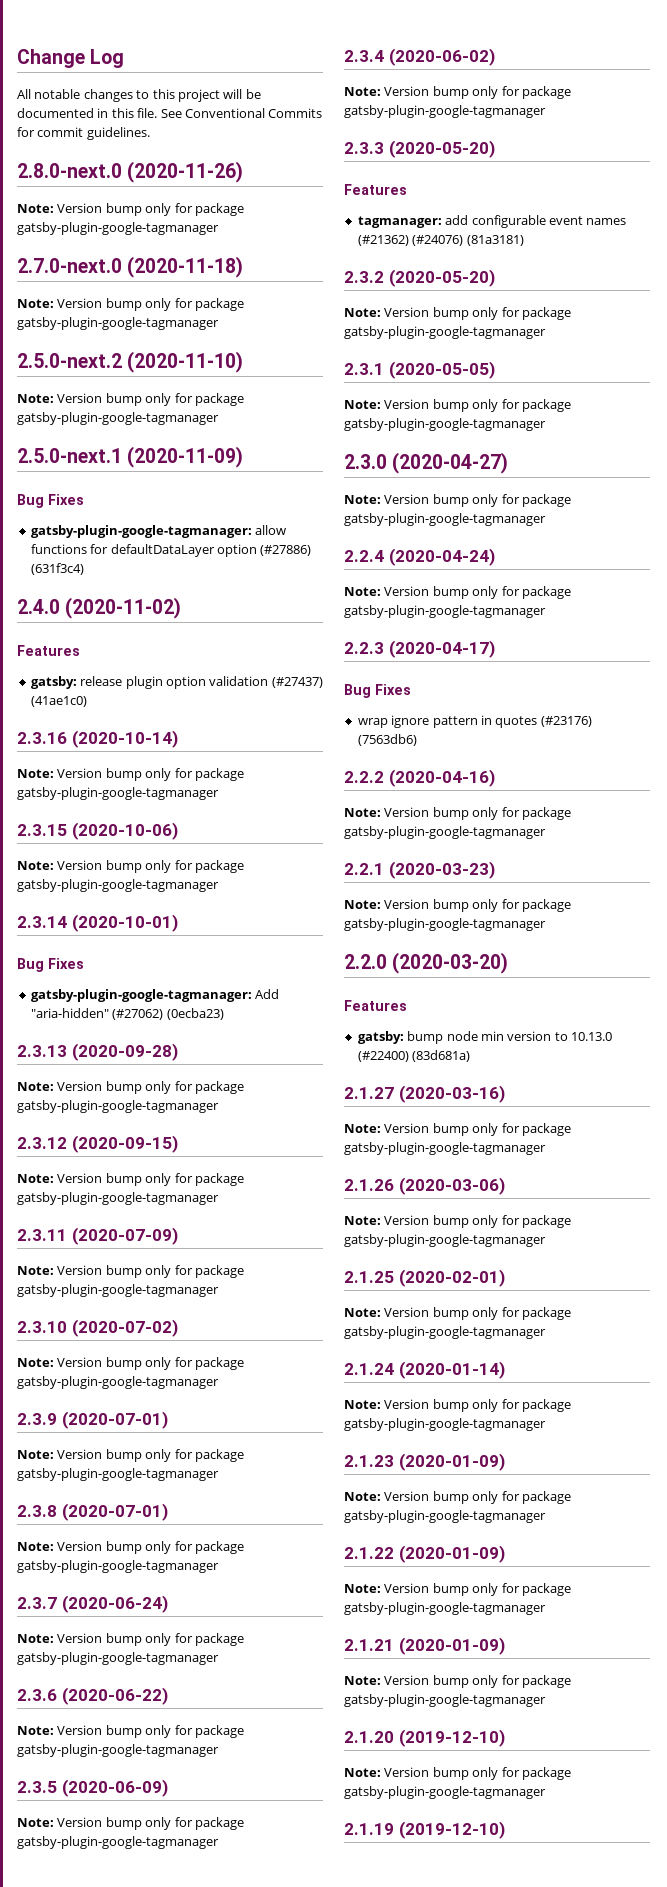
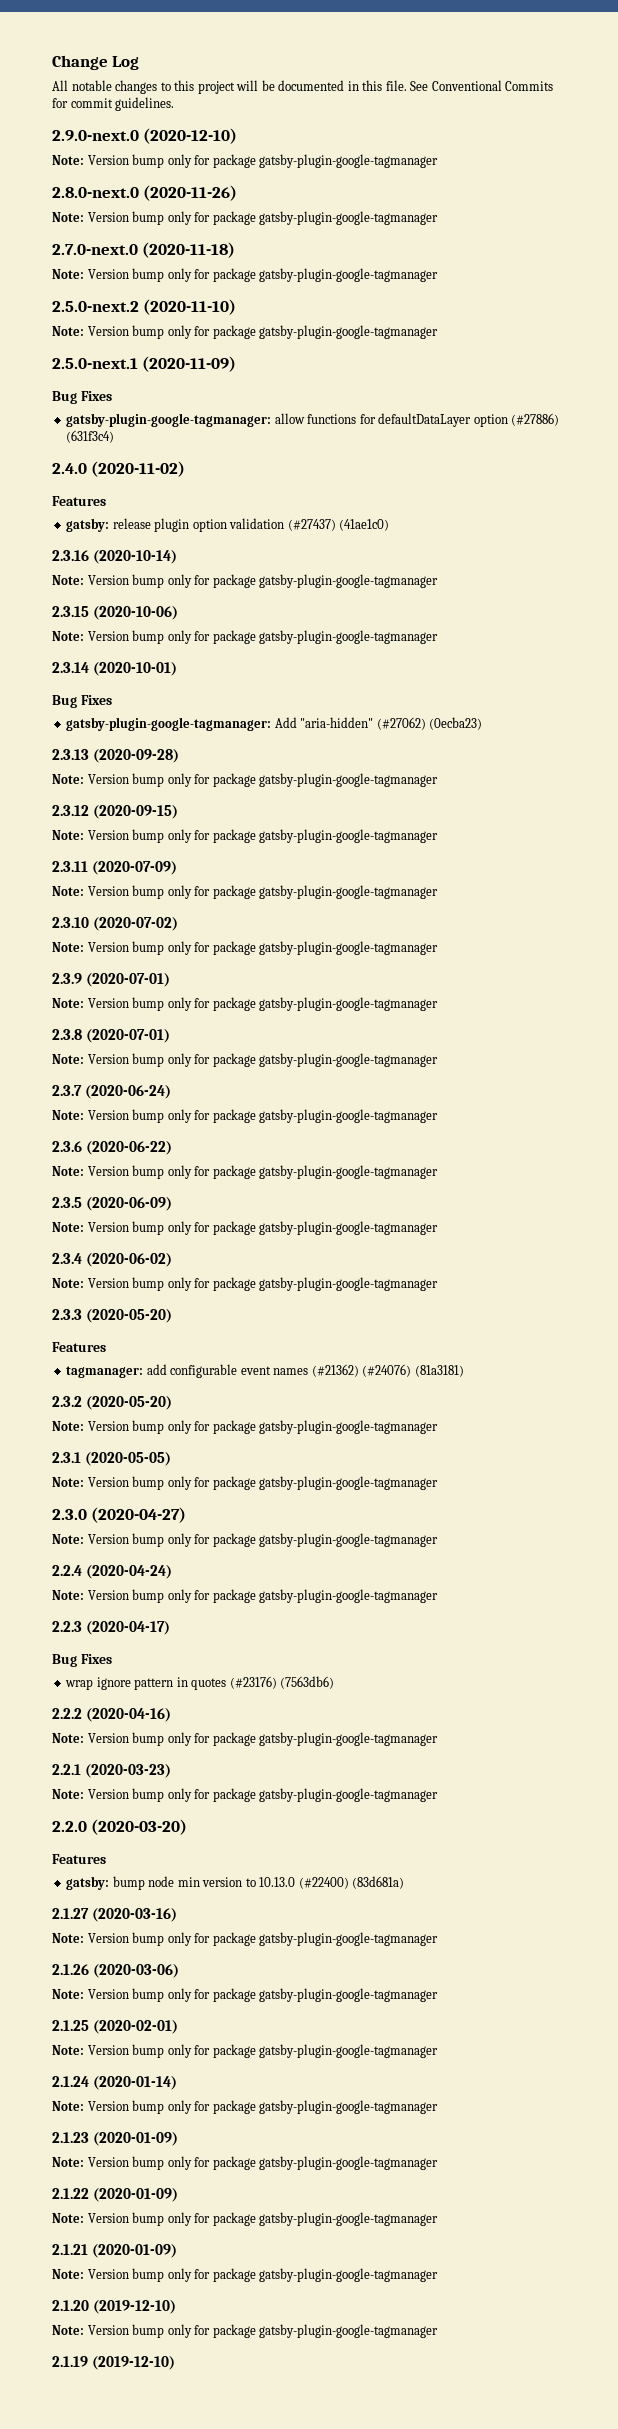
(150, 133) none -> [52,128,238,144] [52,154,439,168] // 2.9.0-next.0 (2020-12-10) // Note: Version bump only for package gatsby-plugin-google-tagmanager

